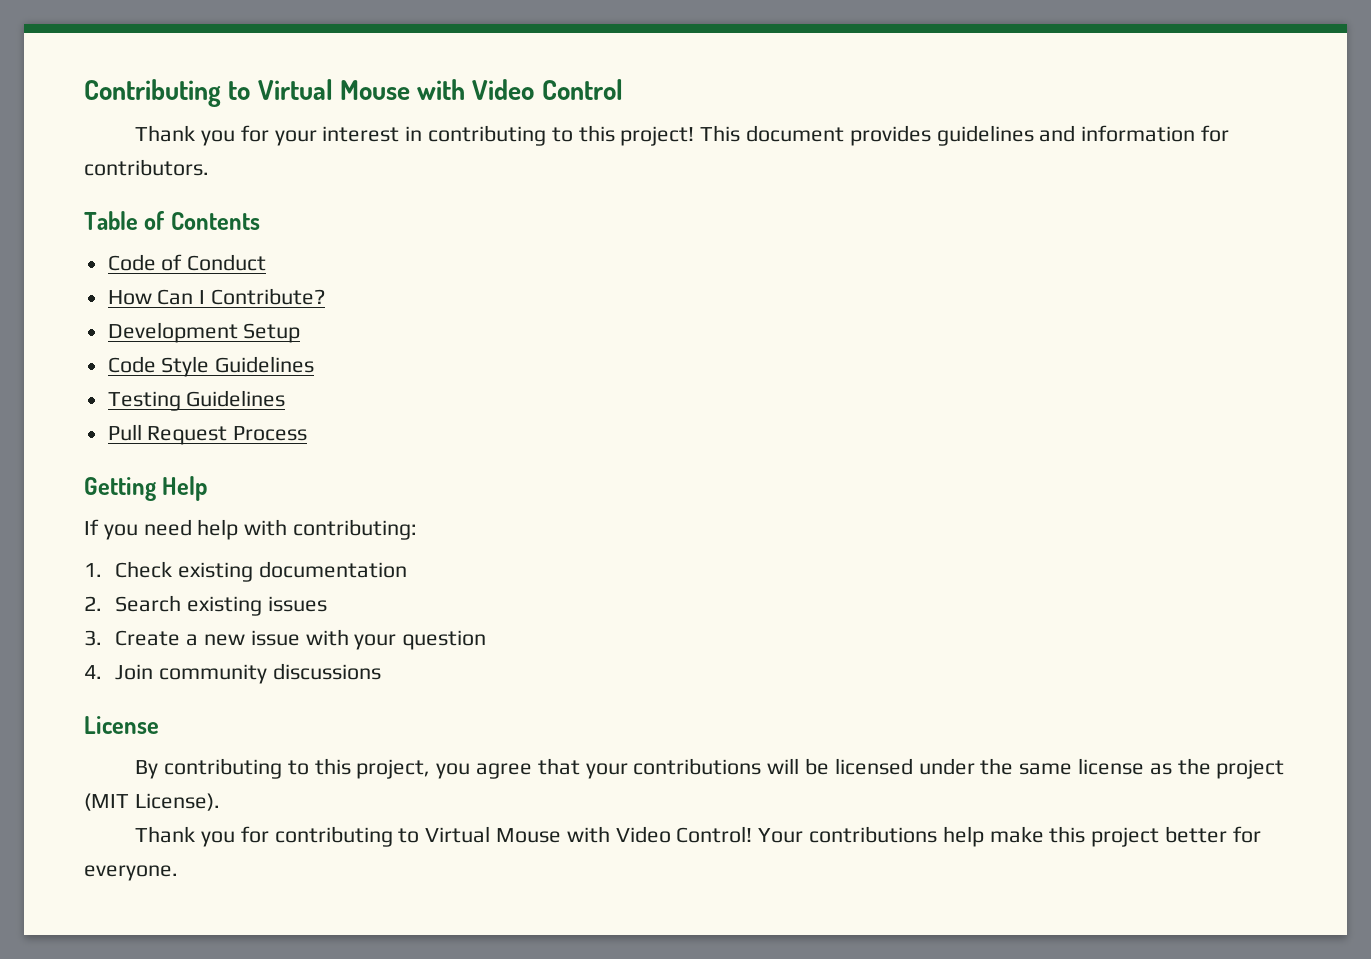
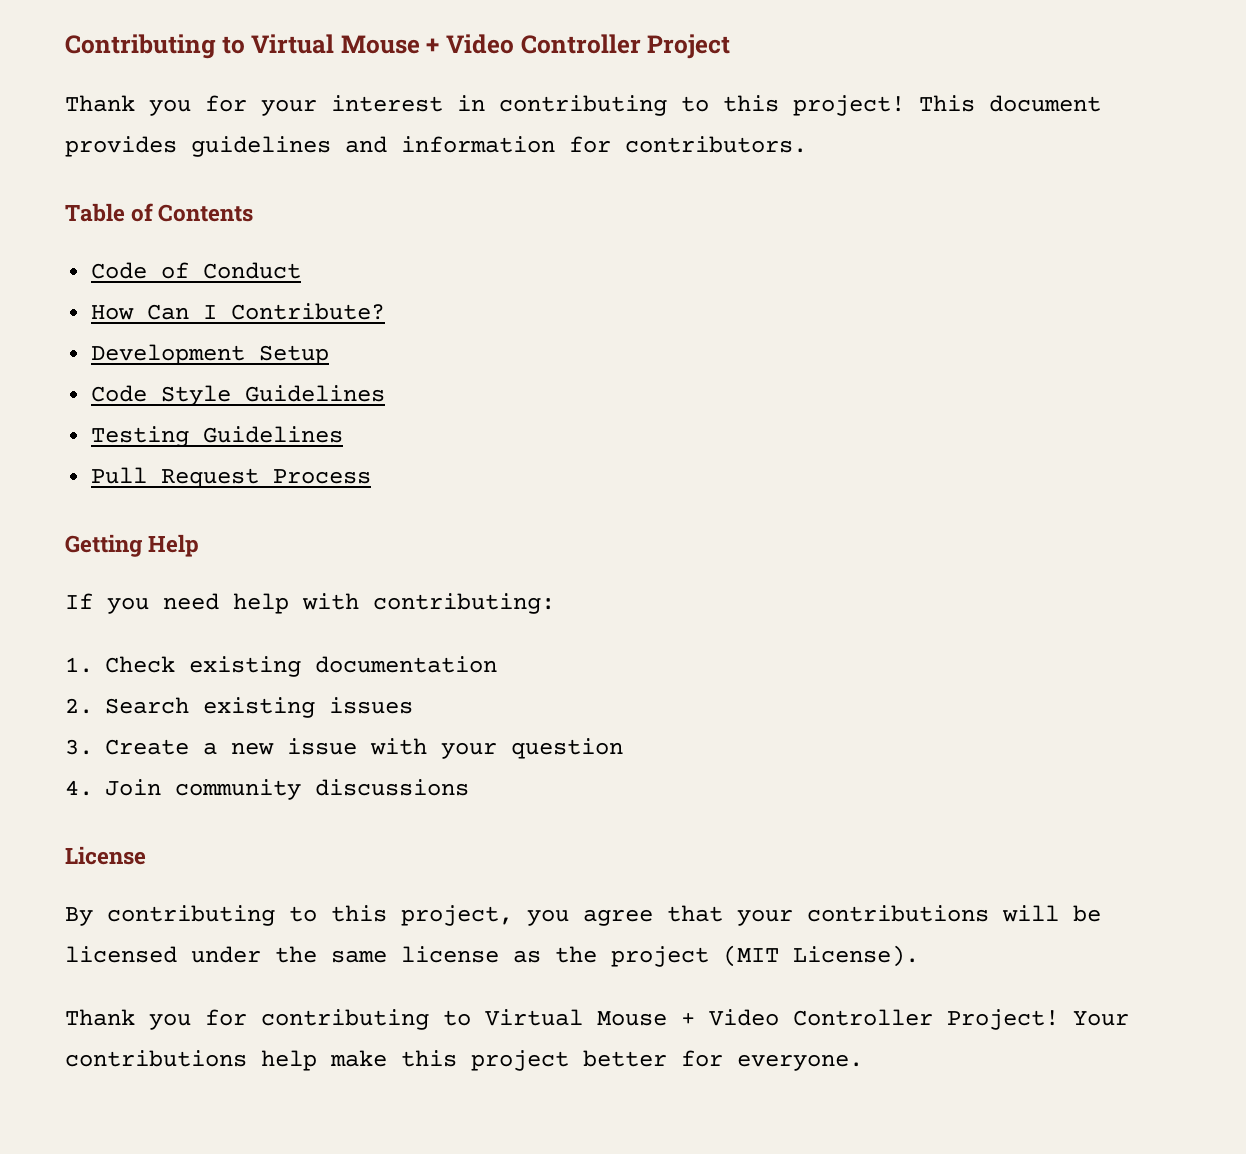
[417,79,623,100] with Video Control -> [426,34,731,59] + Video Controller Project
[566,826,753,843] with Video Control! -> [681,1009,1059,1030] + Video Controller Project!

